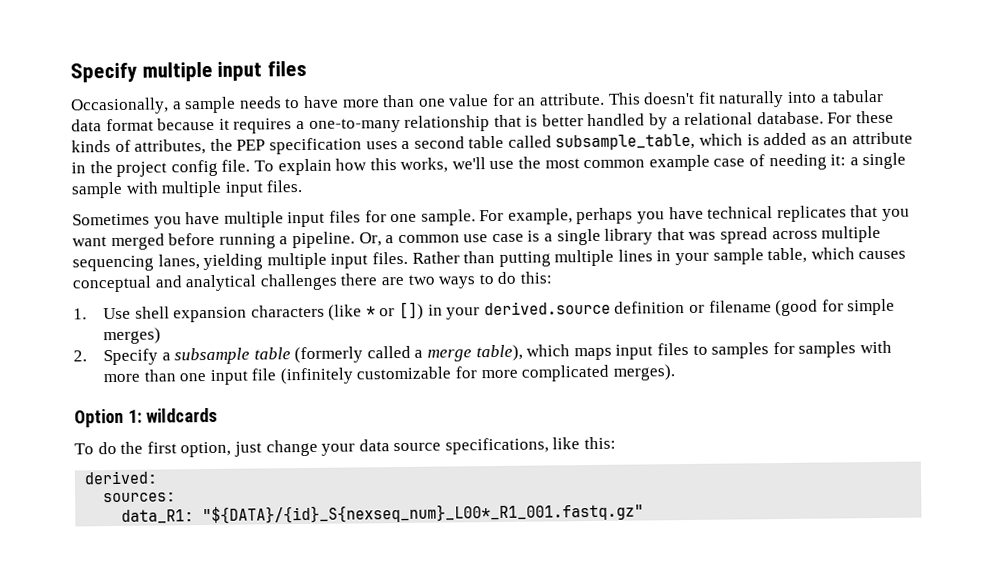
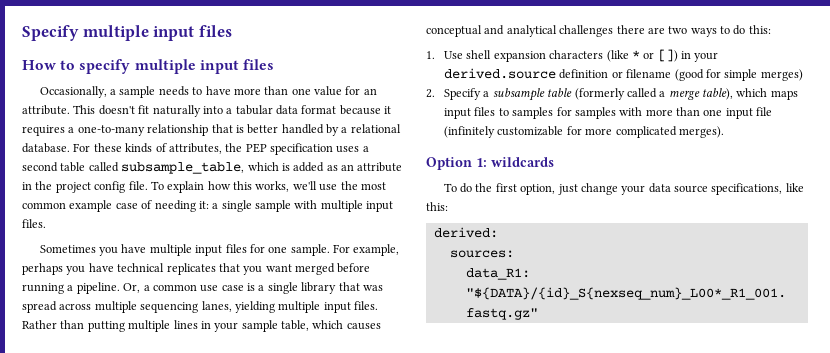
(308, 68) none -> [22,59,274,74] // How to specify multiple input files

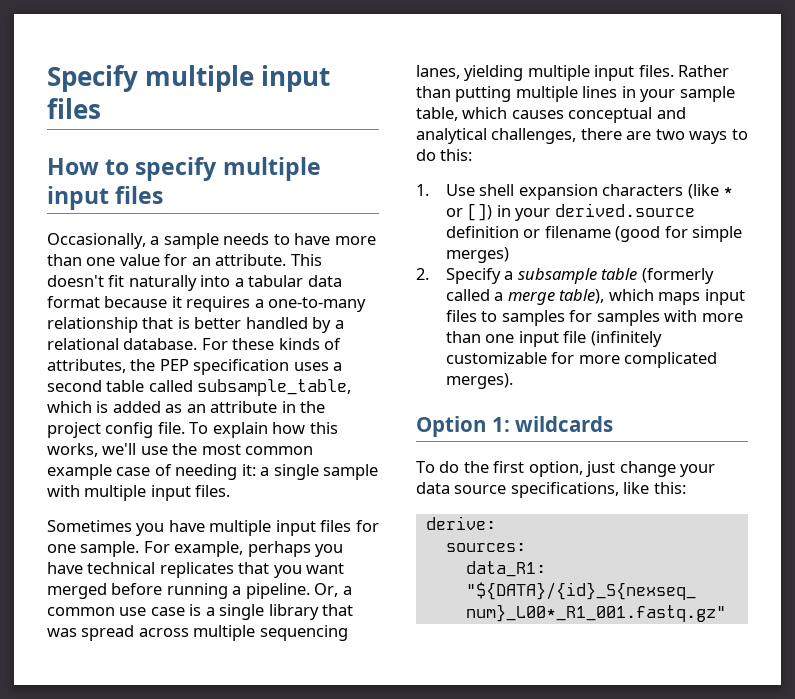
[559,25,614,37] challenges -> [491,128,577,144] challenges,
[433,227,498,238] derived: -> [425,516,496,530] derive:

